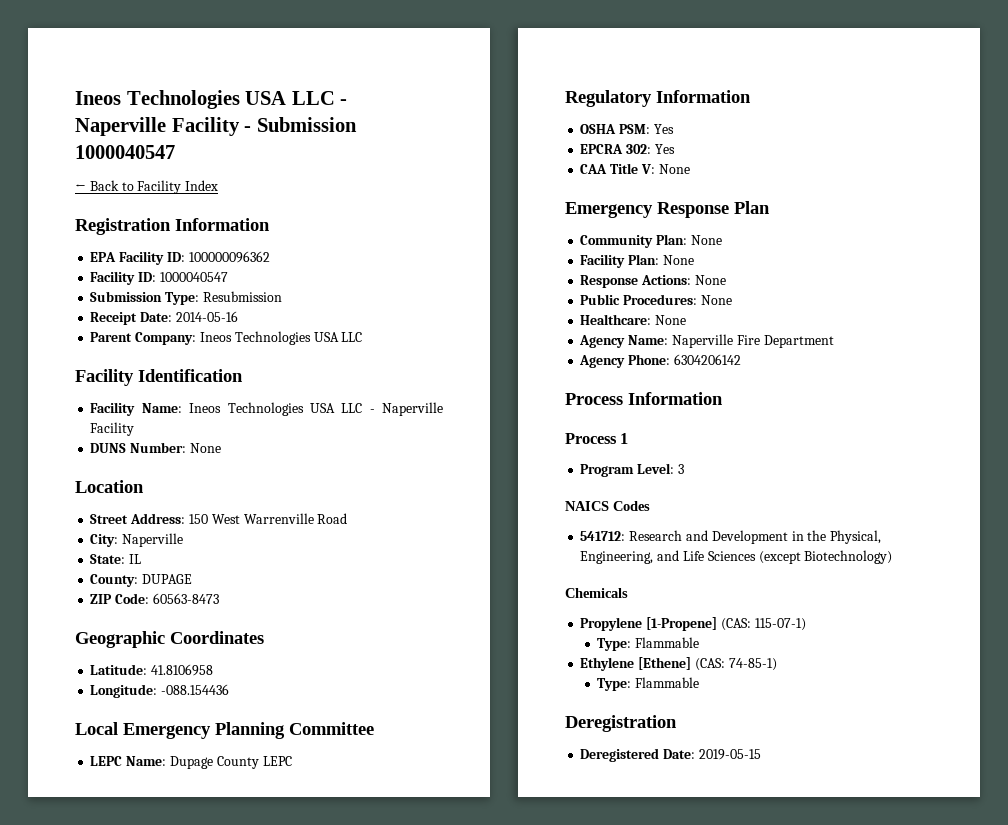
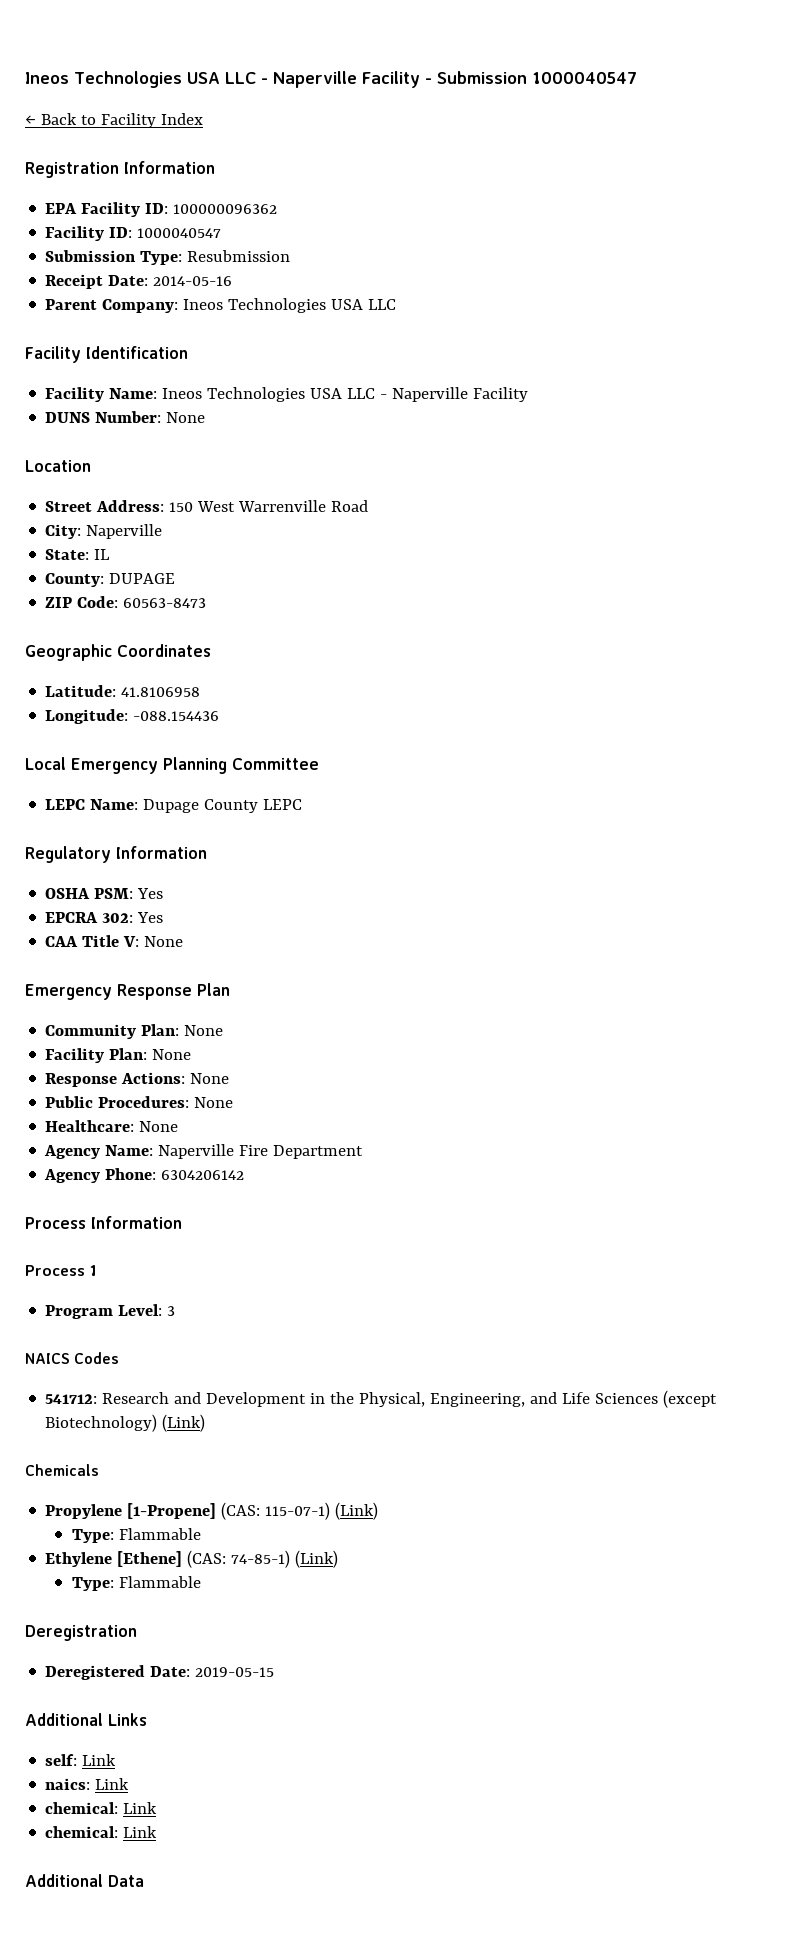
(893, 557) none -> [162,1414,206,1432] (Link)
(806, 624) none -> [335,1502,379,1520] (Link)
(777, 664) none -> [295,1550,339,1568] (Link)
(761, 754) none -> [25,1713,147,1726] [45,1754,117,1766] [45,1778,130,1790] [45,1802,158,1814] [45,1826,158,1838] [25,1874,144,1887] // Additional Links // self: Link // naics: Link // chemical: Link // chemical: Link // Additional Data

